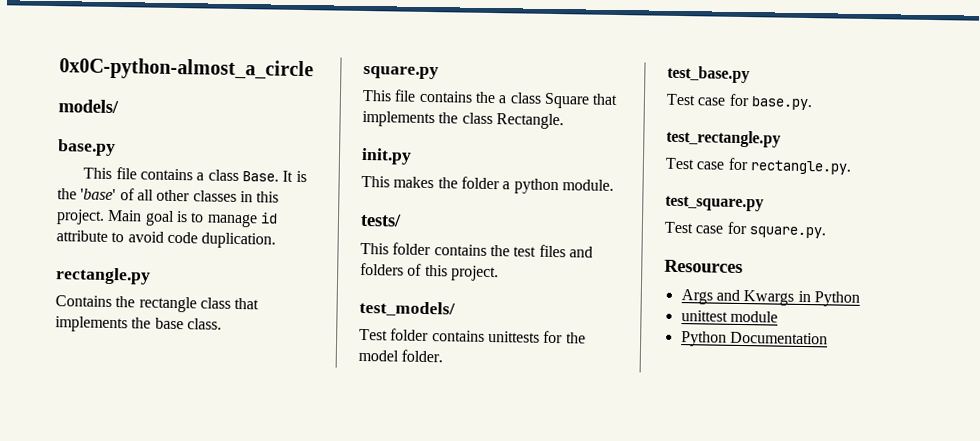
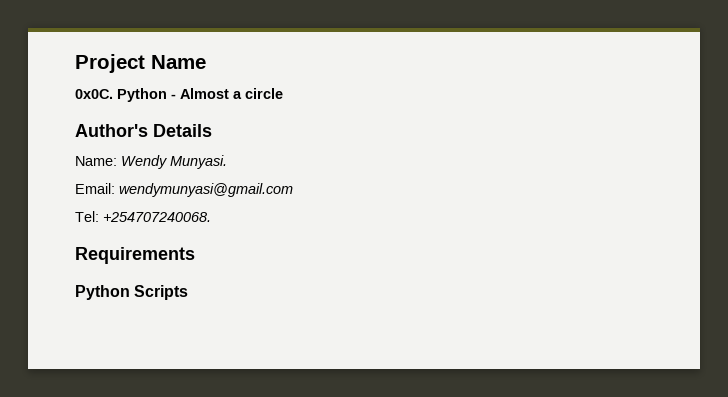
[59,57,314,82] [58,99,119,114] [57,139,116,157] [83,167,307,183] [57,188,280,203] [56,209,278,228] [56,230,277,249] [55,267,151,285] [55,295,260,313] [55,316,222,333] [363,65,439,80] [362,89,619,109] [362,110,564,130] [361,147,412,165] [361,175,614,195] [360,213,402,227] [360,242,593,258] [360,262,499,282] [359,300,456,317] [359,328,586,344] [358,349,444,363] [667,65,750,84] [666,93,813,111] [666,129,781,148] [665,157,851,175] [665,195,764,212] [664,221,826,239] [664,259,743,274] [680,289,860,307] [680,310,778,323] [680,331,828,347] 0x0C-python-almost_a_circle // models/ // base.py // This file contains a class Base. It is the 'base' of all other classes in this project. Main goal is to manage id attribute to avoid code duplication. // rectangle.py // Contains the rectangle class that implements the base class. // square.py // This file contains the a class Square that implements the class Rectangle. // init.py // This makes the folder a python module. // tests/ // This folder contains the test files and folders of this project. // test_models/ // Test folder contains unittests for the model folder. // test_base.py // Test case for base.py. // test_rectangle.py // Test case for rectangle.py. // test_square.py // Test case for square.py. // Resources // Args and Kwargs in Python // unittest module // Python Documentation -> [75,54,206,73] [75,88,283,102] [75,124,212,137] [75,155,227,169] [75,183,293,197] [75,211,211,222] [75,247,195,264] [75,285,189,300] Project Name // 0x0C. Python - Almost a circle // Author's Details // Name: Wendy Munyasi. // Email: wendymunyasi@gmail.com // Tel: +254707240068. // Requirements // Python Scripts

